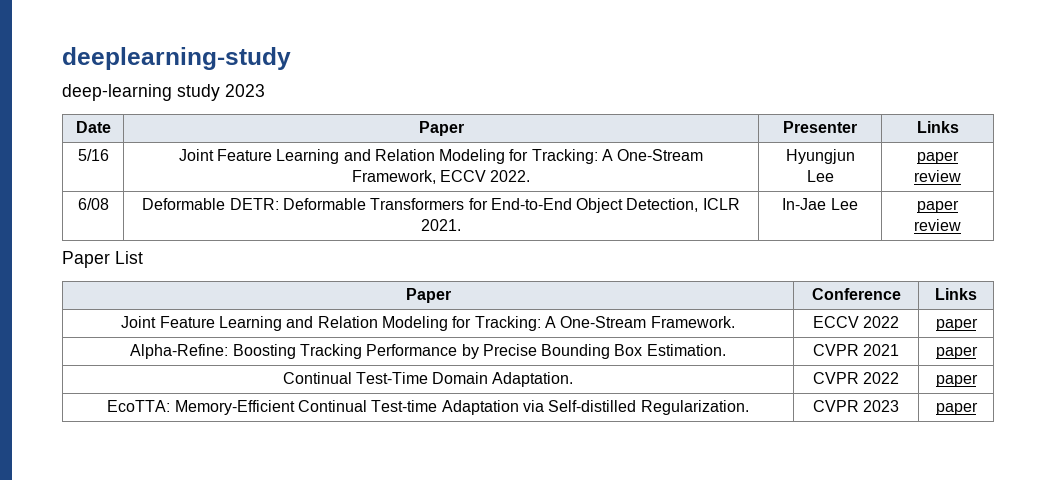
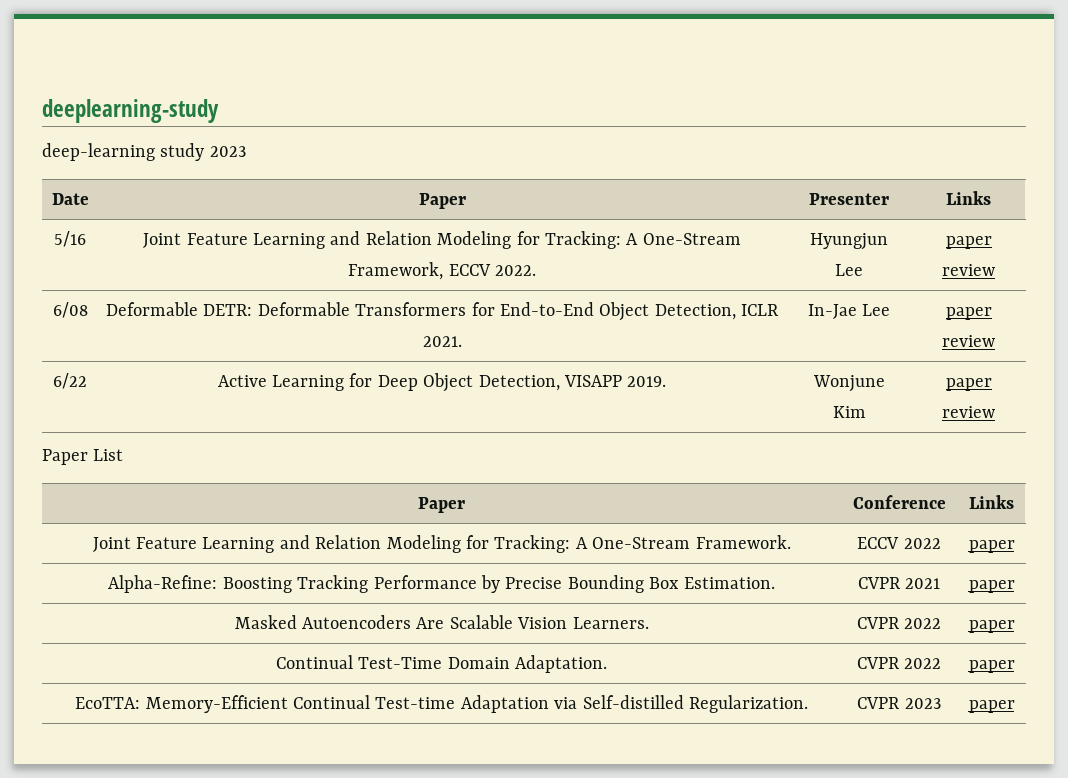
(961, 225) none -> [53,373,87,389] [217,373,667,392] [812,375,885,392] [832,406,866,418] [945,378,992,391] [942,406,995,418] // 6/22 | Active Learning for Deep Object Detection, VISAPP 2019. | Wonjune Kim | paper review
(978, 352) none -> [234,615,649,629] [856,617,942,629] [968,620,1015,633] // Masked Autoencoders Are Scalable Vision Learners. | CVPR 2022 | paper

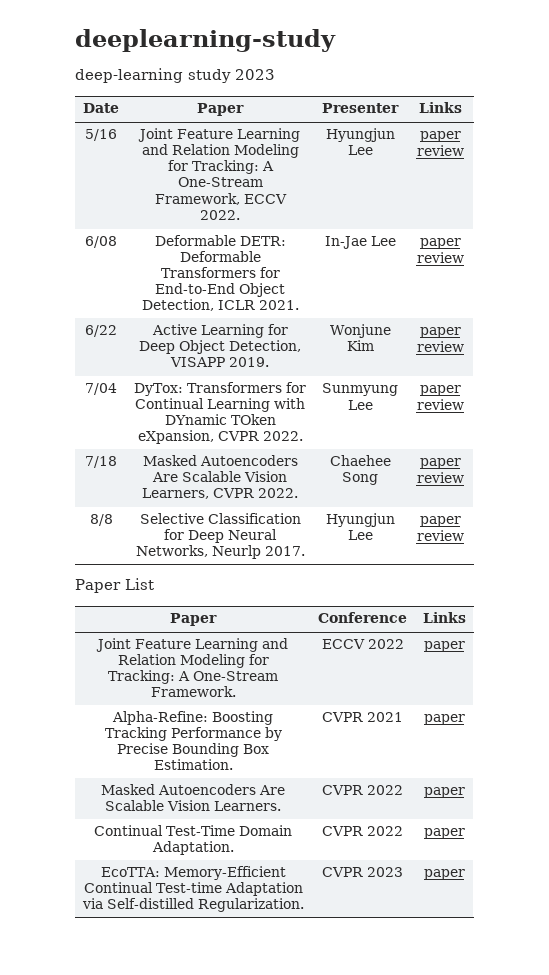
(995, 412) none -> [85,383,117,395] [134,382,306,396] [135,398,305,412] [164,414,276,425] [137,430,303,444] [322,383,398,396] [347,400,373,410] [419,385,461,396] [416,399,464,410] [85,456,117,468] [142,455,298,466] [152,471,287,482] [142,488,298,499] [329,455,391,466] [342,472,378,485] [419,458,461,469] [416,472,464,483] [89,514,113,526] [139,513,301,524] [164,529,277,543] [135,545,305,559] [325,513,395,527] [347,530,373,540] [419,516,461,527] [416,530,464,541] // 7/04 | DyTox: Transformers for Continual Learning with DYnamic TOken eXpansion, CVPR 2022. | Sunmyung Lee | paper review // 7/18 | Masked Autoencoders Are Scalable Vision Learners, CVPR 2022. | Chaehee Song | paper review // 8/8 | Selective Classification for Deep Neural Networks, Neurlp 2017. | Hyungjun Lee | paper review

